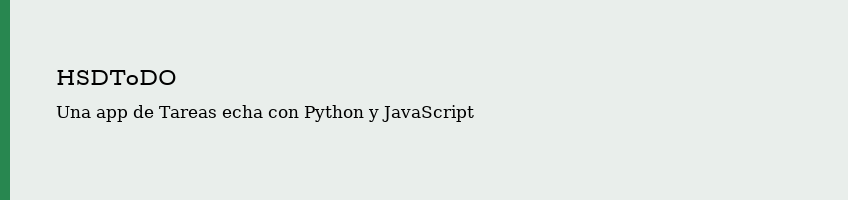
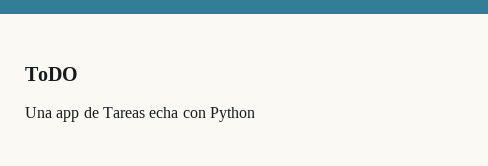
[56,70,177,85] HSDToDO -> [25,67,78,81] ToDO
[367,105,474,122] y JavaScript -> (255, 114) none

